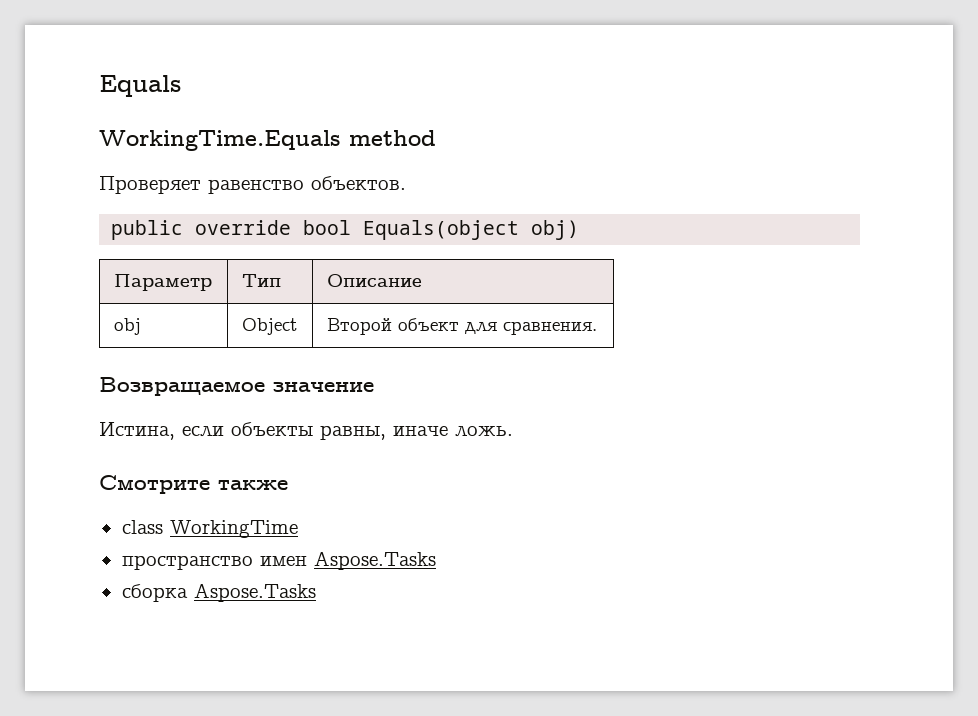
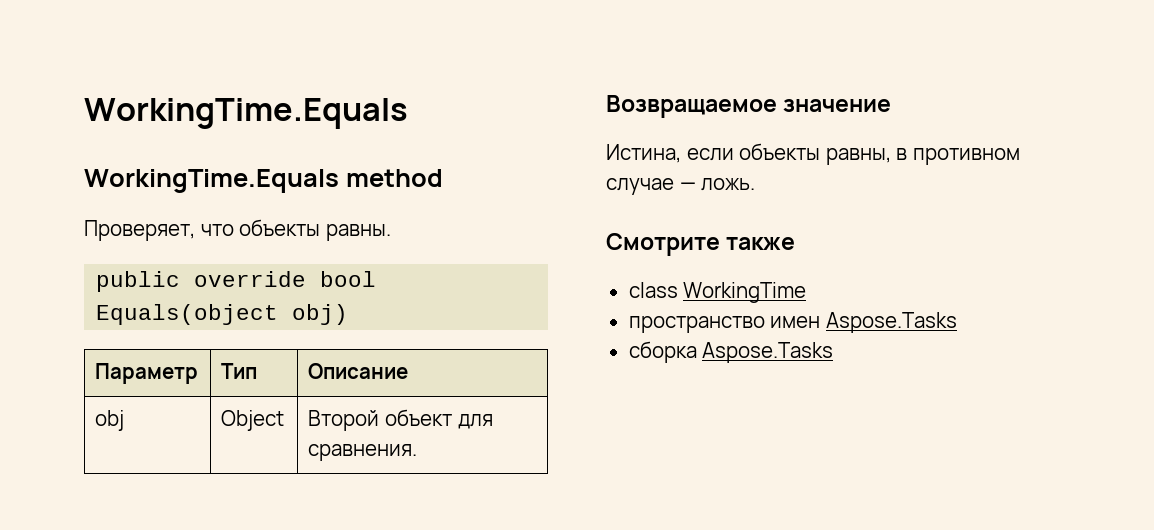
[99,75,181,97] Equals -> [84,98,408,129] WorkingTime.Equals
[99,176,406,194] Проверяет равенство объектов. -> [84,219,391,241] Проверяет, что объекты равны.
[393,426,448,436] иначе -> [896,148,1020,165] [606,178,696,195] в противном случае —

